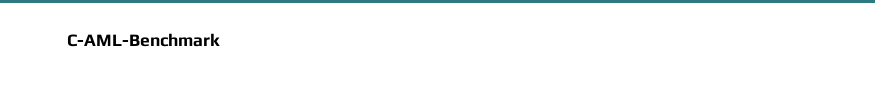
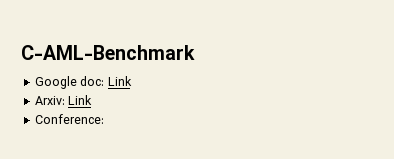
(220, 40) none -> [34,76,132,89] [34,95,93,105] [34,114,104,124] // Google doc: Link // Arxiv: Link // Conference:

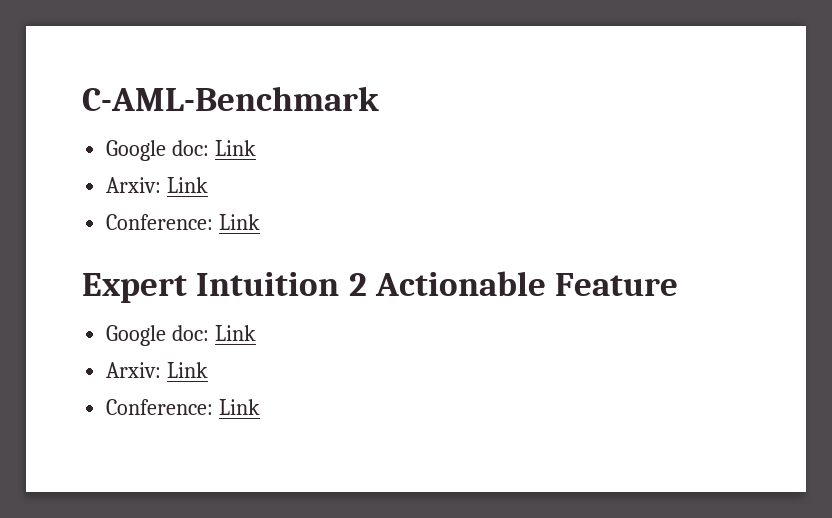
(104, 119) none -> [219,214,261,230] [82,271,679,303] [106,325,257,346] [106,362,209,378] [106,399,261,415] Link // Expert Intuition 2 Actionable Feature // Google doc: Link // Arxiv: Link // Conference: Link

